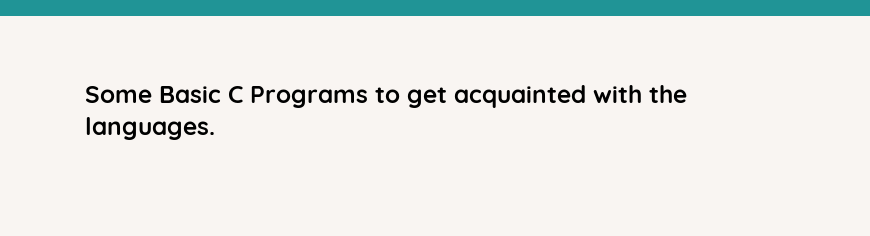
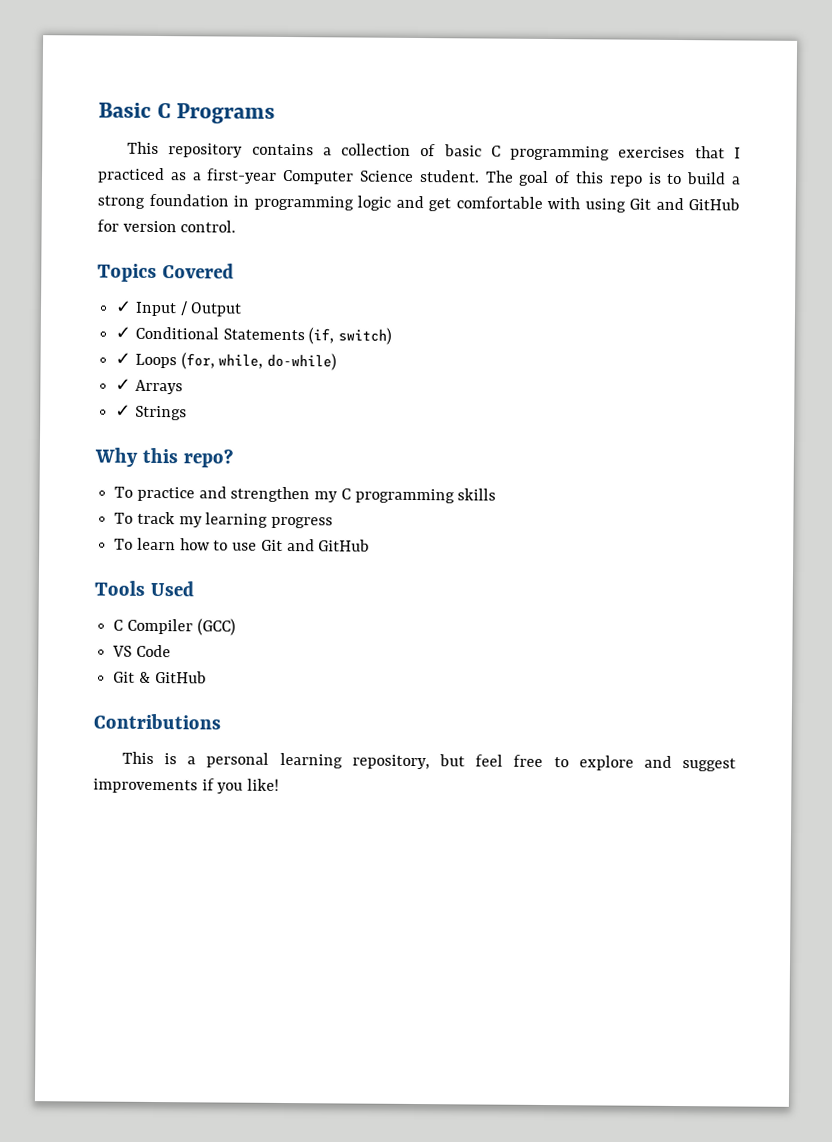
[85,86,152,103] Some -> (98, 110) none
[375,85,687,108] [85,117,215,140] to get acquainted with the languages. -> [126,141,741,161] [97,167,741,187] [97,193,740,213] [97,219,237,233] [97,263,234,282] [115,300,243,317] [115,326,393,345] [115,352,338,371] [115,378,183,395] [115,404,187,421] [94,447,233,468] [114,486,497,504] [114,511,334,529] [114,537,371,552] [94,580,194,597] [113,618,236,636] [112,644,171,658] [113,670,207,684] [93,713,221,730] [121,751,737,772] [93,778,280,794] // This repository contains a collection of basic C programming exercises that I practiced as a first-year Computer Science student. The goal of this repo is to build a strong foundation in programming logic and get comfortable with using Git and GitHub for version control. // Topics Covered // ✓ Input / Output // ✓ Conditional Statements (if, switch) // ✓ Loops (for, while, do-while) // ✓ Arrays // ✓ Strings // Why this repo? // To practice and strengthen my C programming skills // To track my learning progress // To learn how to use Git and GitHub // Tools Used // C Compiler (GCC) // VS Code // Git & GitHub // Contributions // This is a personal learning repository, but feel free to explore and suggest improvements if you like!

